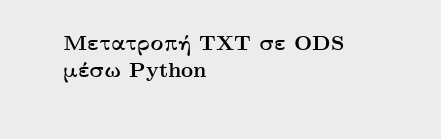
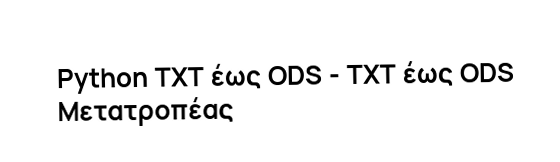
[63,35,344,56] [63,62,206,83] Μετατροπή TXT σε ODS μέσω Python -> [56,60,516,95] [57,96,234,128] Python TXT έως ODS - TXT έως ODS Μετατροπέας

